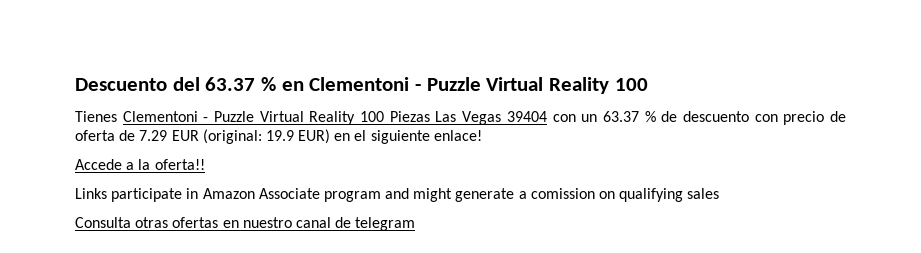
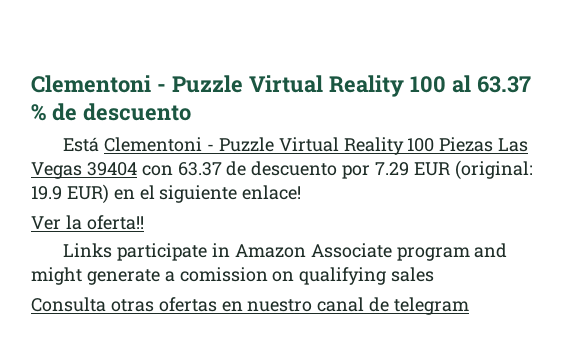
[75,77,648,94] [75,111,117,122] Descuento del 63.37 % en Clementoni - Puzzle Virtual Reality 100 // Tienes -> [31,75,531,97] [31,103,191,121] [63,137,100,152] Clementoni - Puzzle Virtual Reality 100 al 63.37 % de descuento // Está
[581,111,847,125] [75,130,136,141] un 63.37 % de descuento con precio de oferta de -> [177,161,371,179] 63.37 de descuento por
[75,159,135,170] Accede a -> [31,216,61,230] Ver

